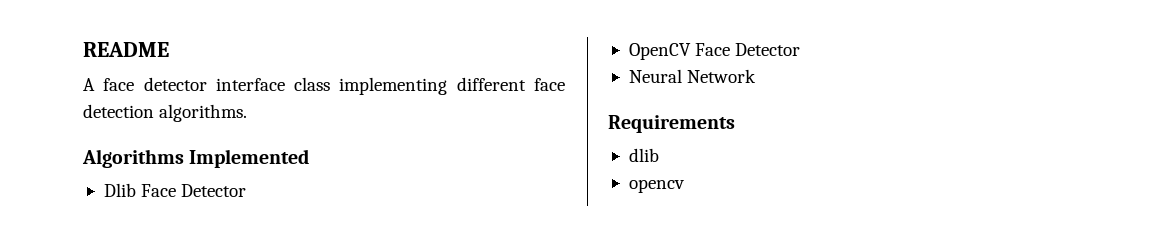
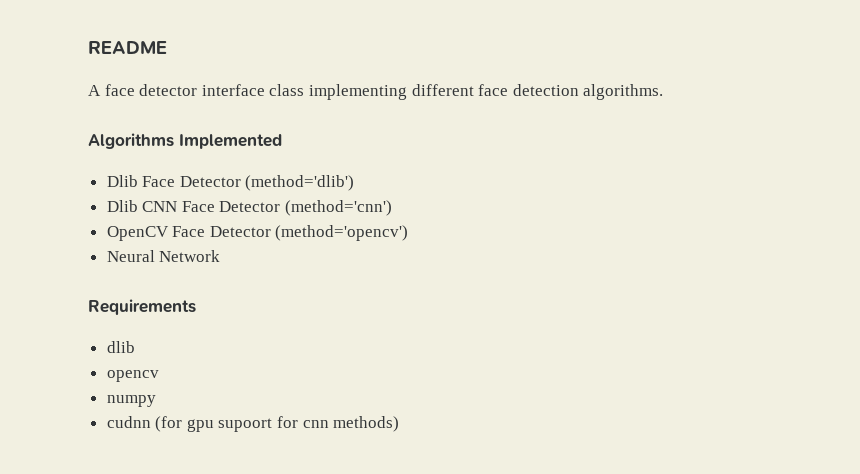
(247, 190) none -> [245,175,355,191] [106,200,393,216] (method='dlib') // Dlib CNN Face Detector (method='cnn')
(801, 49) none -> [275,225,409,241] (method='opencv')
(685, 186) none -> [106,395,156,407] [106,416,400,432] // numpy // cudnn (for gpu supoort for cnn methods)

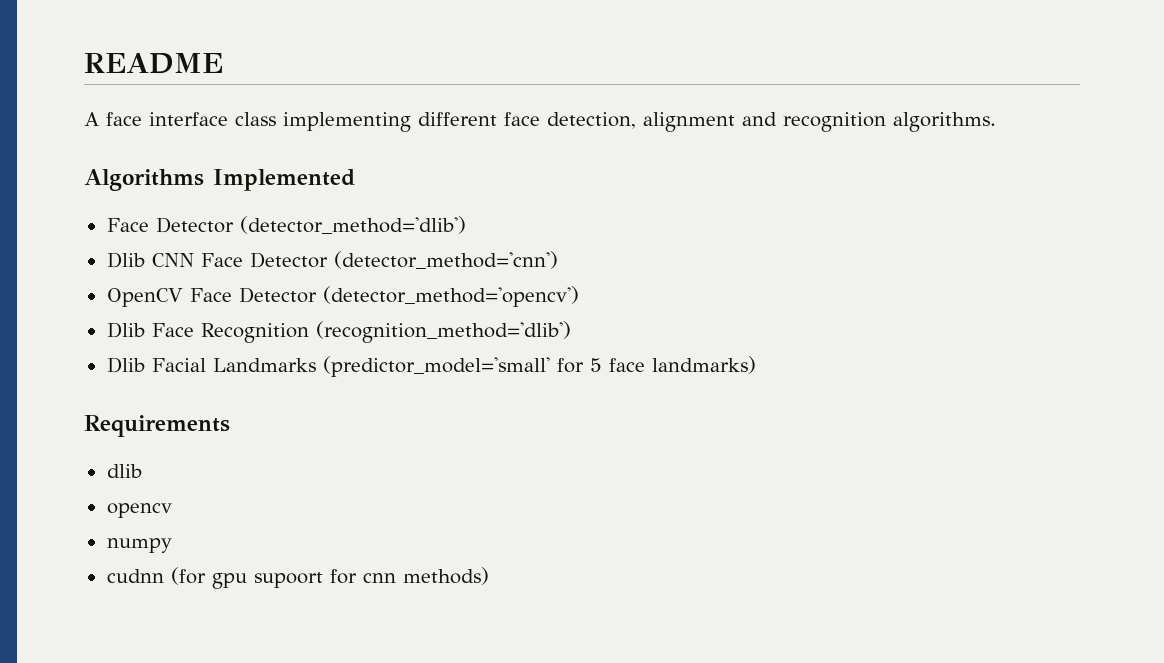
[139,84,198,96] detector -> (142, 119) none
[512,84,579,96] detection -> [547,112,886,132] detection, alignment and recognition
[106,175,355,191] Dlib Face Detector (method='dlib') -> [106,216,466,234] Face Detector (detector_method='dlib')
[285,200,393,216] (method='cnn') -> [333,251,558,269] (detector_method='cnn')
[275,225,409,241] [106,250,221,262] (method='opencv') // Neural Network -> [322,286,579,307] [106,321,571,343] [106,356,756,377] (detector_method='opencv') // Dlib Face Recognition (recognition_method='dlib') // Dlib Facial Landmarks (predictor_model='small' for 5 face landmarks)

